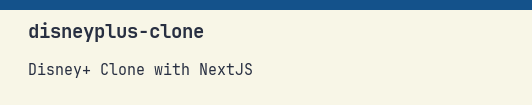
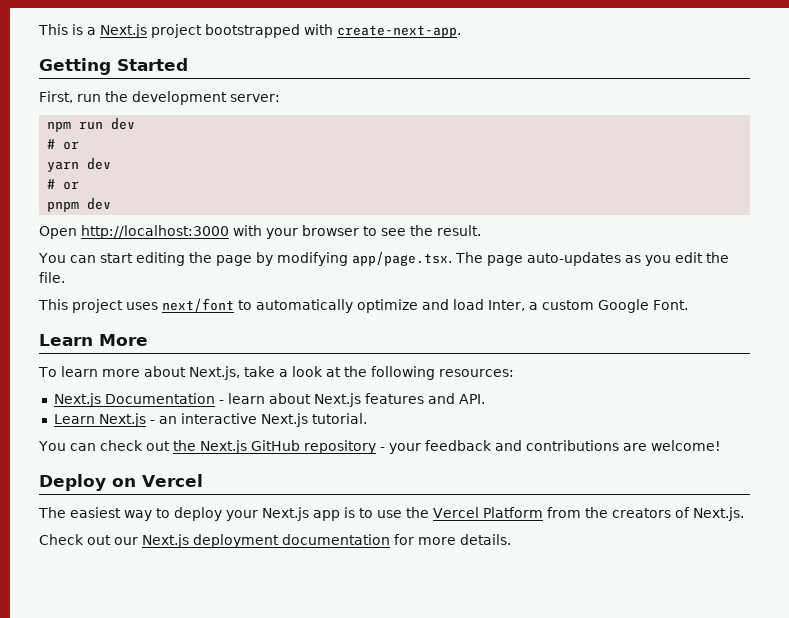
[28,22,204,42] [28,62,253,78] disneyplus-clone // Disney+ Clone with NextJS -> [38,24,461,38] [39,58,188,75] [39,91,280,105] [47,117,136,132] [47,139,80,150] [47,157,112,172] [47,179,80,190] [47,197,112,212] [39,225,481,239] [38,251,729,266] [39,272,65,283] [38,298,688,313] [39,334,148,346] [38,366,514,380] [53,393,485,407] [53,413,367,427] [38,440,721,454] [39,474,203,491] [38,507,744,521] [39,534,511,548] This is a Next.js project bootstrapped with create-next-app. // Getting Started // First, run the development server: // npm run dev // # or // yarn dev // # or // pnpm dev // Open http://localhost:3000 with your browser to see the result. // You can start editing the page by modifying app/page.tsx. The page auto-updates as you edit the file. // This project uses next/font to automatically optimize and load Inter, a custom Google Font. // Learn More // To learn more about Next.js, take a look at the following resources: // Next.js Documentation - learn about Next.js features and API. // Learn Next.js - an interactive Next.js tutorial. // You can check out the Next.js GitHub repository - your feedback and contributions are welcome! // Deploy on Vercel // The easiest way to deploy your Next.js app is to use the Vercel Platform from the creators of Next.js. // Check out our Next.js deployment documentation for more details.

